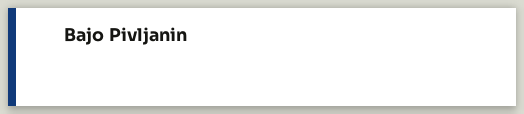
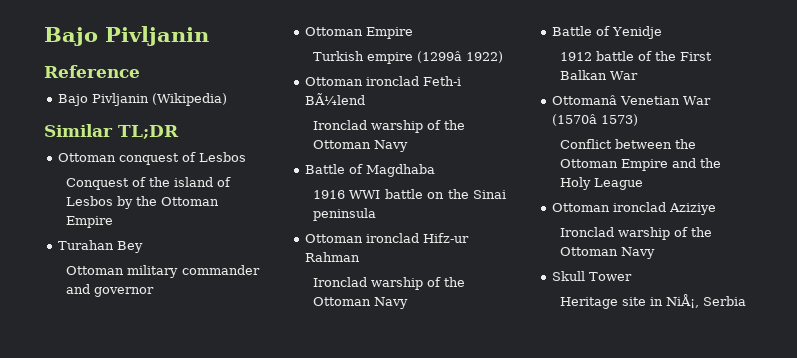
[64,27,187,45] Bajo Pivljanin -> [44,26,209,46] [44,65,140,78] [58,93,228,106] [44,124,179,139] [58,152,247,165] [65,177,231,190] [65,196,219,209] [65,216,113,228] [58,240,144,253] [65,265,260,278] [65,284,154,297] [305,27,414,39] [312,51,503,64] [305,76,462,86] [305,93,366,105] [312,120,465,133] [312,140,408,152] [305,164,436,177] [312,189,506,199] [312,208,376,221] [305,233,470,243] [305,252,361,262] [312,277,465,290] [312,297,408,309] [552,26,663,39] [559,51,712,61] [559,70,638,80] [552,95,712,105] [552,114,639,126] [559,139,696,149] [559,158,721,171] [559,177,643,190] [552,202,717,215] [559,227,712,240] [559,247,655,259] [552,271,633,281] [559,294,746,309] Bajo Pivljanin // Reference // Bajo Pivljanin (Wikipedia) // Similar TL;DR // Ottoman conquest of Lesbos // Conquest of the island of Lesbos by the Ottoman Empire // Turahan Bey // Ottoman military commander and governor // Ottoman Empire // Turkish empire (1299â 1922) // Ottoman ironclad Feth-i BÃ¼lend // Ironclad warship of the Ottoman Navy // Battle of Magdhaba // 1916 WWI battle on the Sinai peninsula // Ottoman ironclad Hifz-ur Rahman // Ironclad warship of the Ottoman Navy // Battle of Yenidje // 1912 battle of the First Balkan War // Ottomanâ Venetian War (1570â 1573) // Conflict between the Ottoman Empire and the Holy League // Ottoman ironclad Aziziye // Ironclad warship of the Ottoman Navy // Skull Tower // Heritage site in NiÅ¡, Serbia

